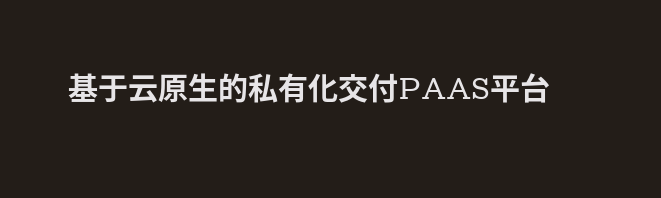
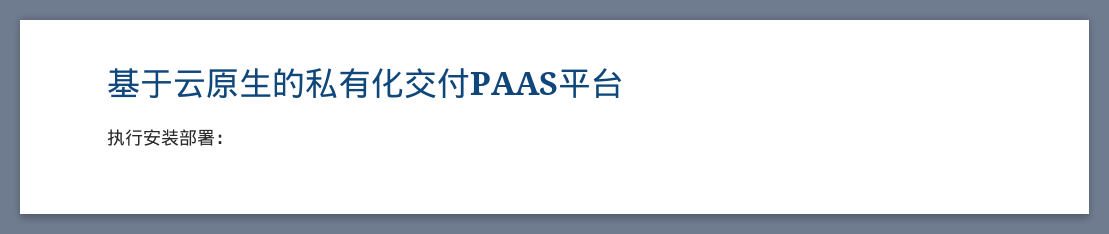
(550, 88) none -> [107,129,233,146] // 执行安装部署：

